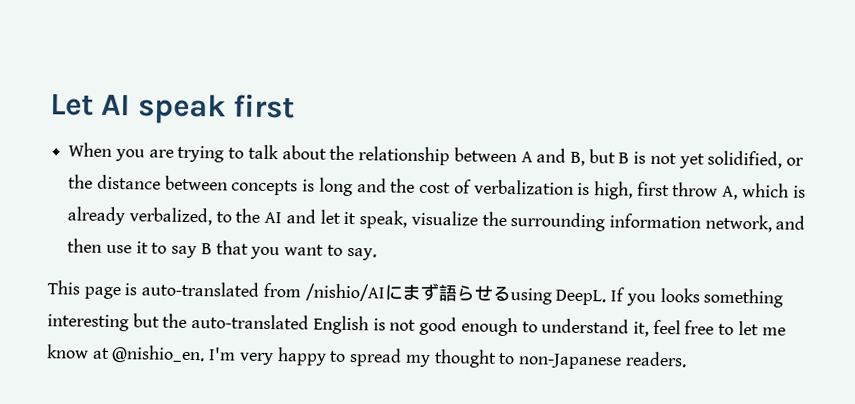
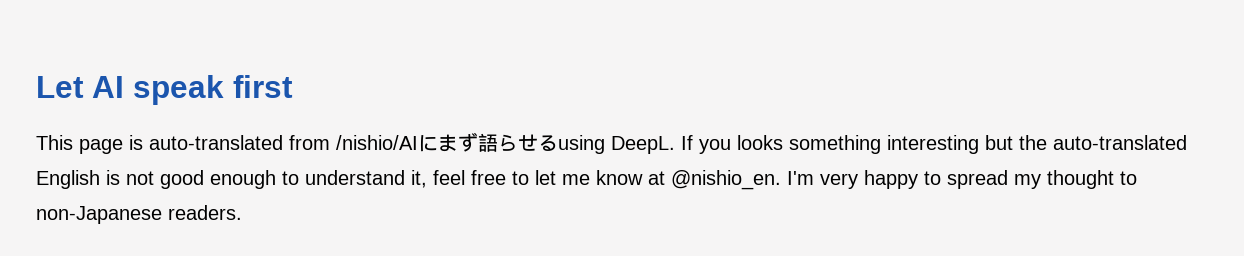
[68,142,805,169] [68,174,806,200] [67,206,806,233] [67,238,377,261] // When you are trying to talk about the relationship between A and B, but B is not yet solidified, or the distance between concepts is long and the cost of verbalization is high, first throw A, which is already verbalized, to the AI and let it speak, visualize the surrounding information network, and then use it to say B that you want to say. -> (293, 86) none

